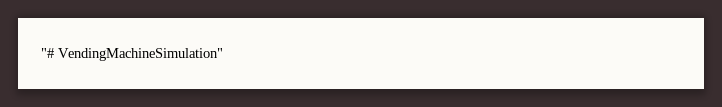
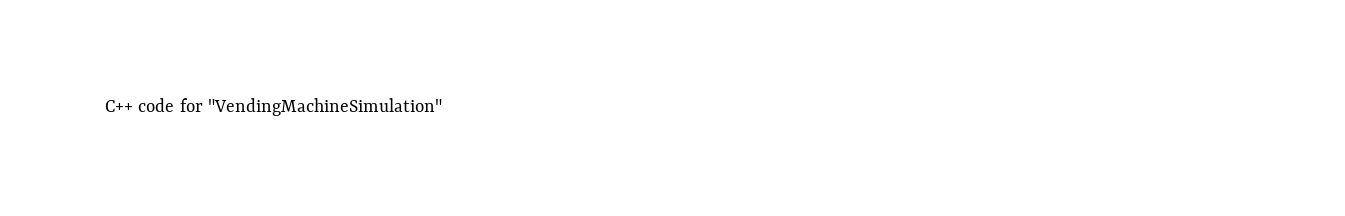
[41,48,223,61] "# VendingMachineSimulation" -> [105,98,443,116] C++ code for "VendingMachineSimulation"

